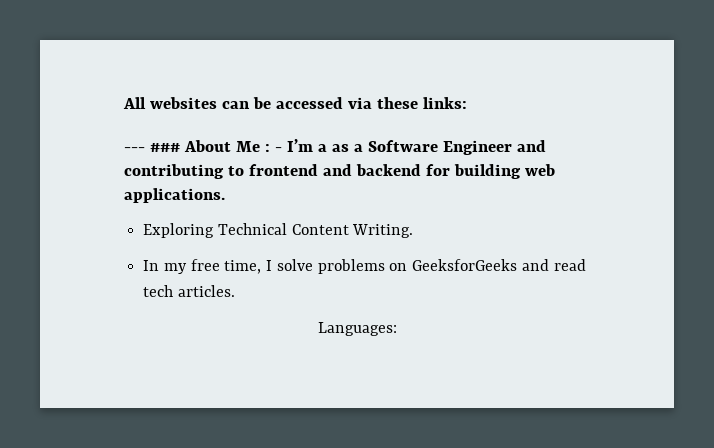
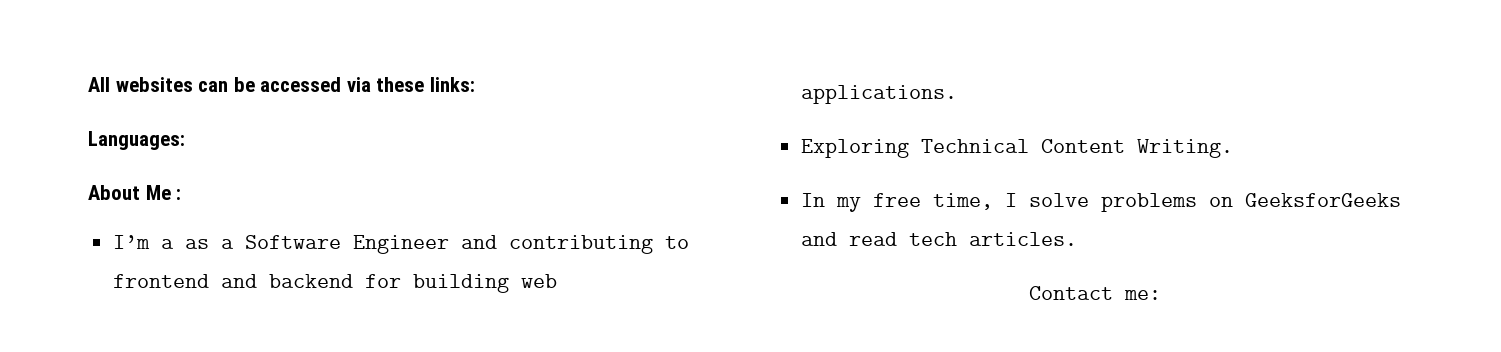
[124,143,180,152] --- ### -> [88,131,185,150] Languages: //
[274,147,282,152] - -> (182, 194) //
[317,322,397,336] Languages: -> [1028,286,1161,300] Contact me:

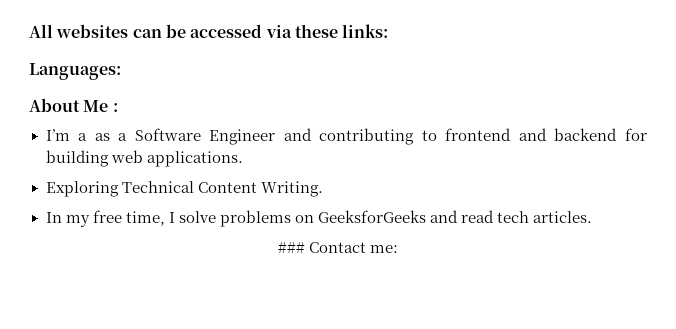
(1078, 239) none -> [277,242,305,253] ###

